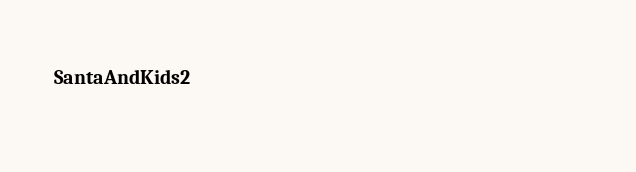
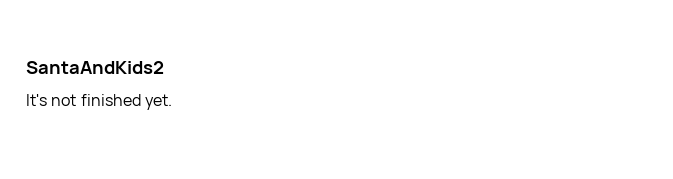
(190, 76) none -> [26,94,172,110] // It's not finished yet.

